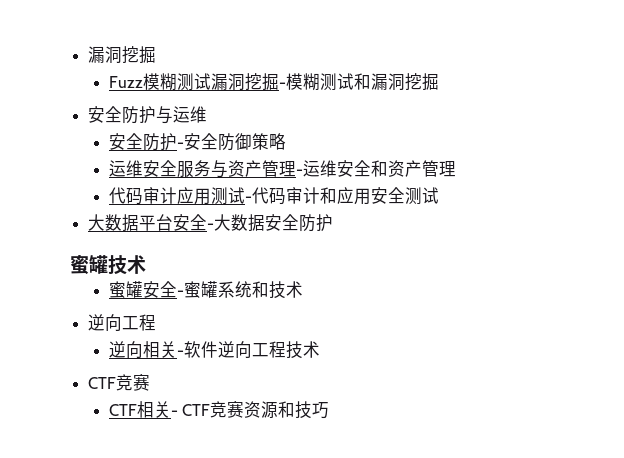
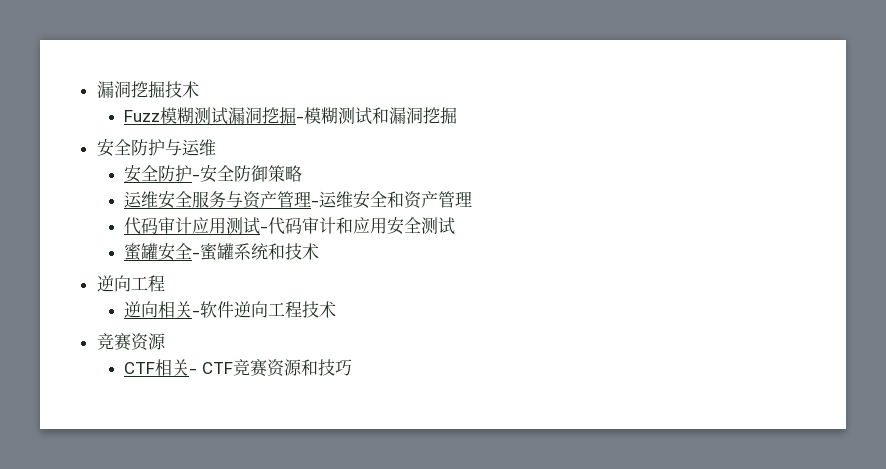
[88,46,157,64] 漏洞挖掘 -> [96,81,199,98] 漏洞挖掘技术
[88,214,334,232] [70,255,146,275] // 大数据平台安全-大数据安全防护 // 蜜罐技术 -> (456, 226) none
[88,373,151,391] CTF竞赛 -> [96,333,166,351] 竞赛资源

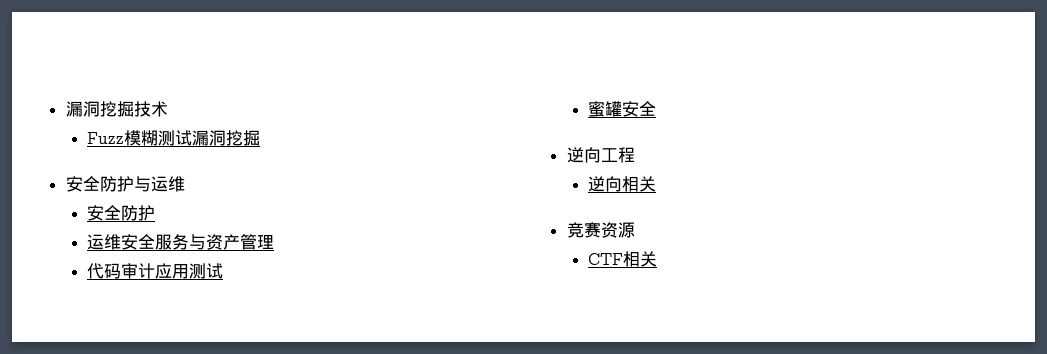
[296,107,458,125] -模糊测试和漏洞挖掘 -> (261, 138) none
[192,165,303,183] -安全防御策略 -> (156, 213) none
[311,191,473,209] -运维安全和资产管理 -> (275, 241) none
[260,217,456,235] [124,243,320,261] -代码审计和应用安全测试 // 蜜罐安全-蜜罐系统和技术 -> [588,101,657,117] // 蜜罐安全
[192,301,337,318] -软件逆向工程技术 -> (657, 184) none
[189,359,353,377] - CTF竞赛资源和技巧 -> (658, 259) none

